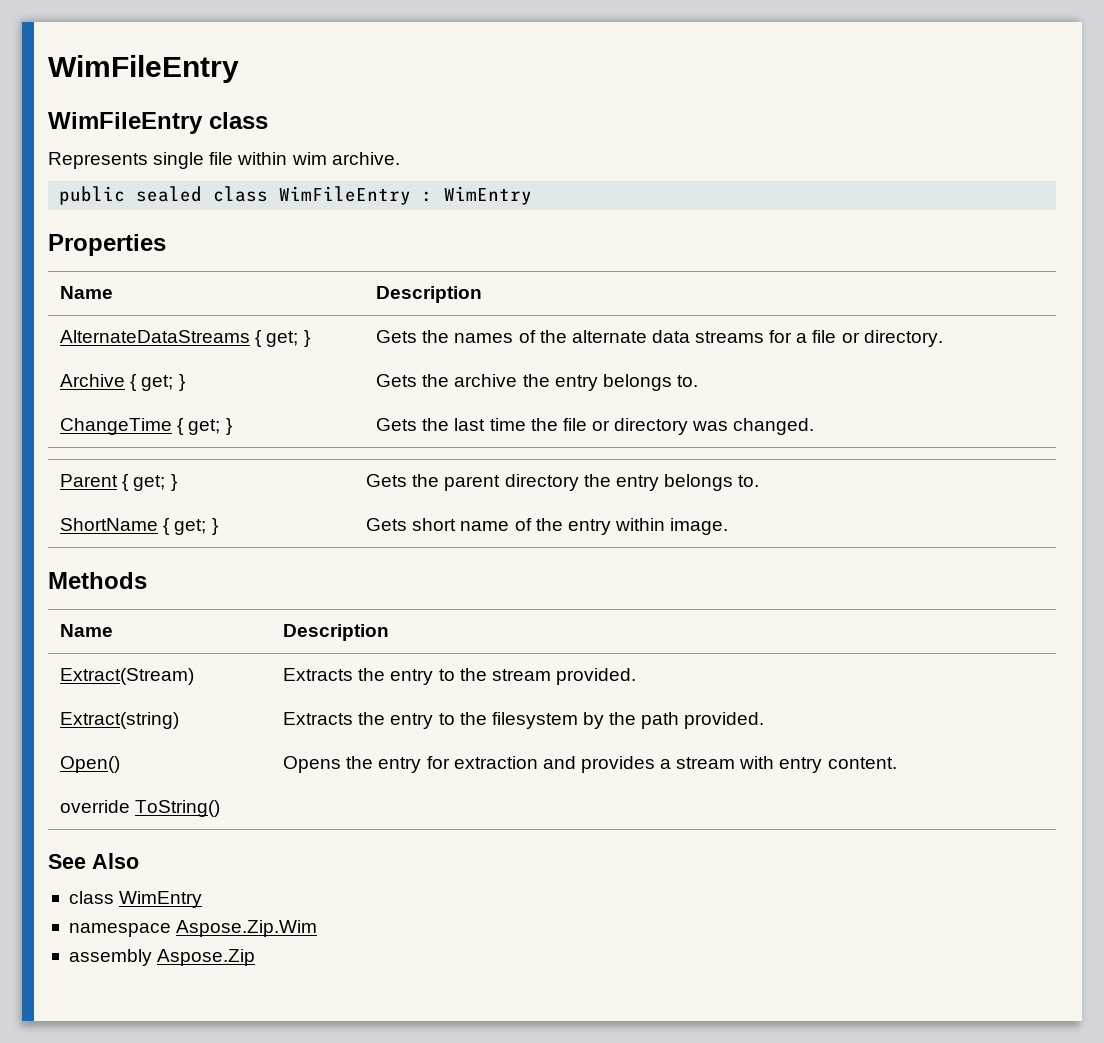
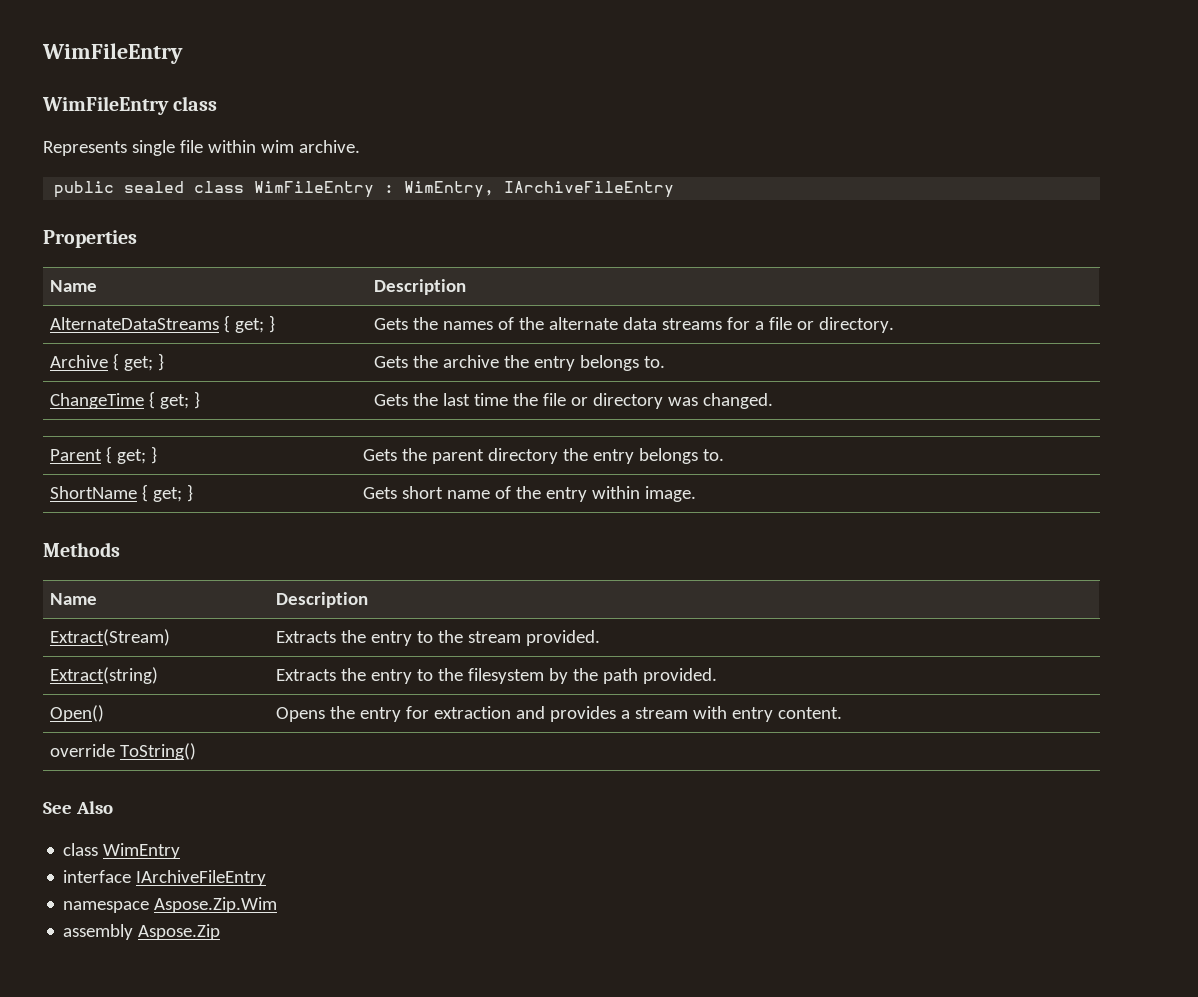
[444,186,533,205] WimEntry -> [404,181,675,198] WimEntry, IArchiveFileEntry
(203, 899) none -> [63,870,267,886] // interface IArchiveFileEntry

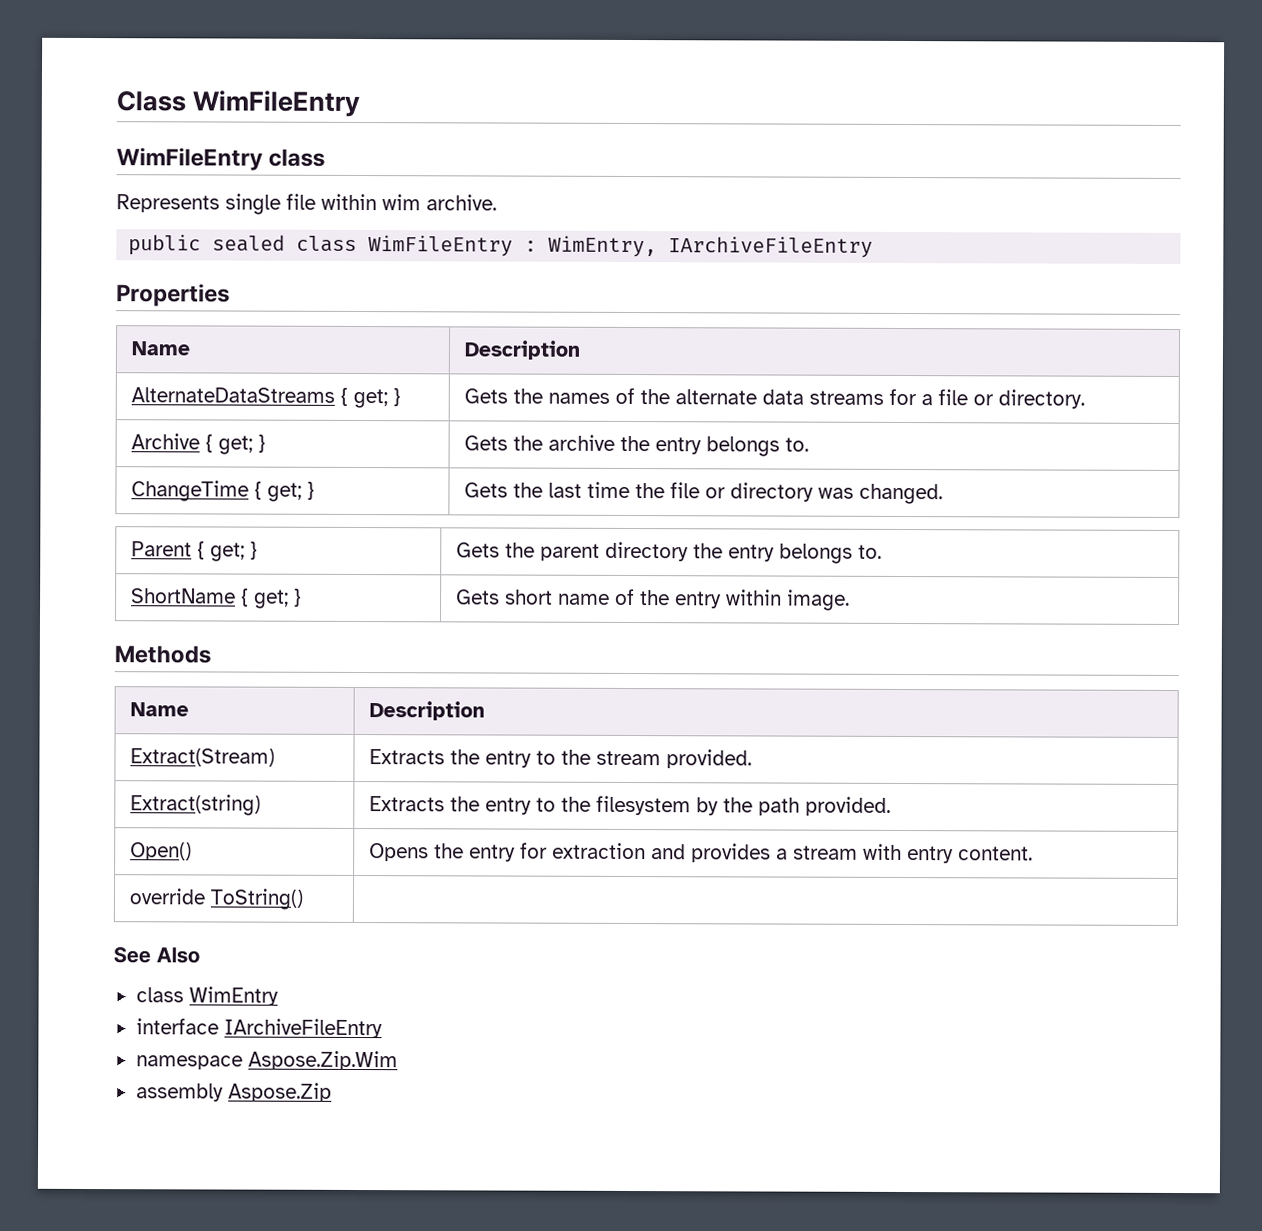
(42, 53) none -> [116,91,186,112] Class

